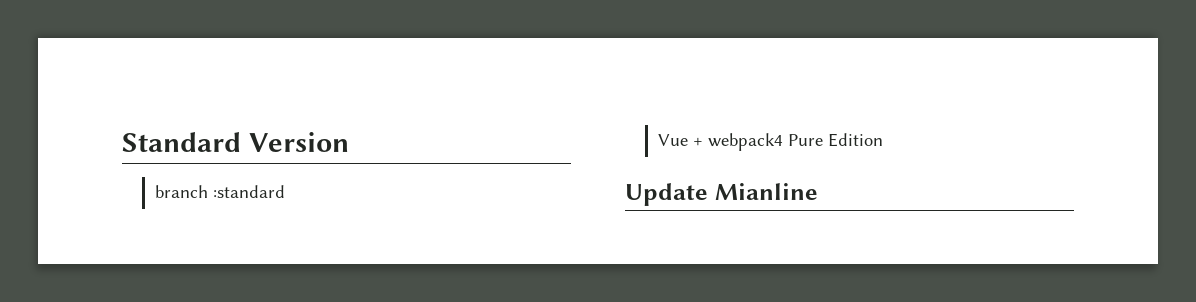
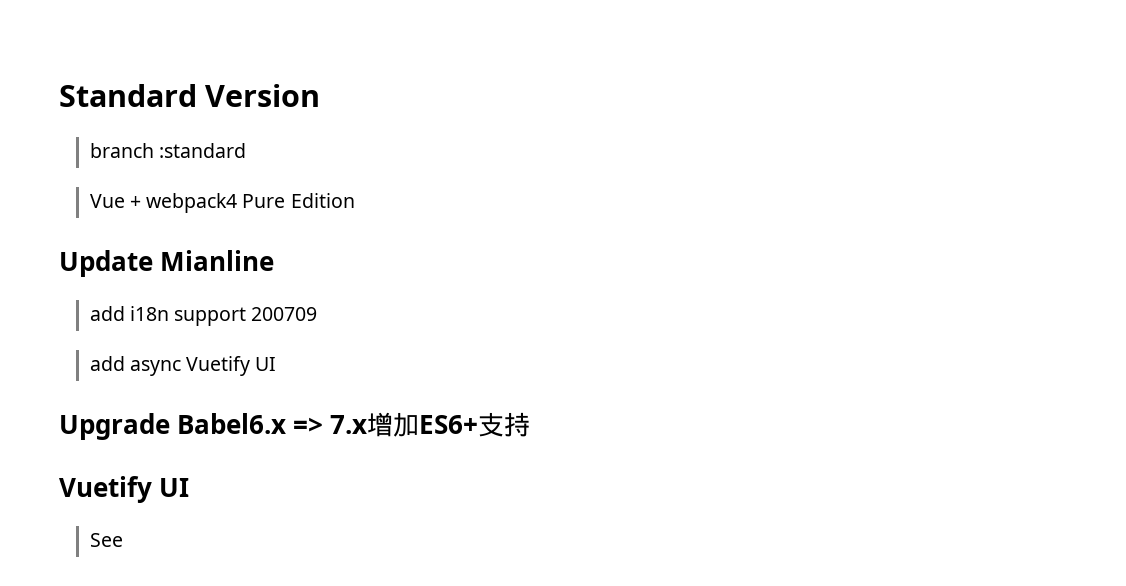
(818, 191) none -> [89,306,318,326] [89,356,277,376] [59,412,531,440] [59,476,190,503] [89,533,123,547] // add i18n support 200709 // add async Vuetify UI // Upgrade Babel6.x => 7.x增加ES6+支持 // Vuetify UI // See

